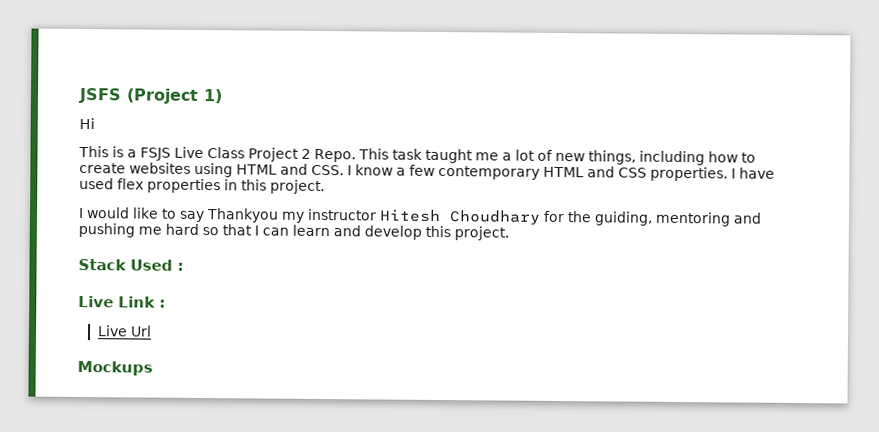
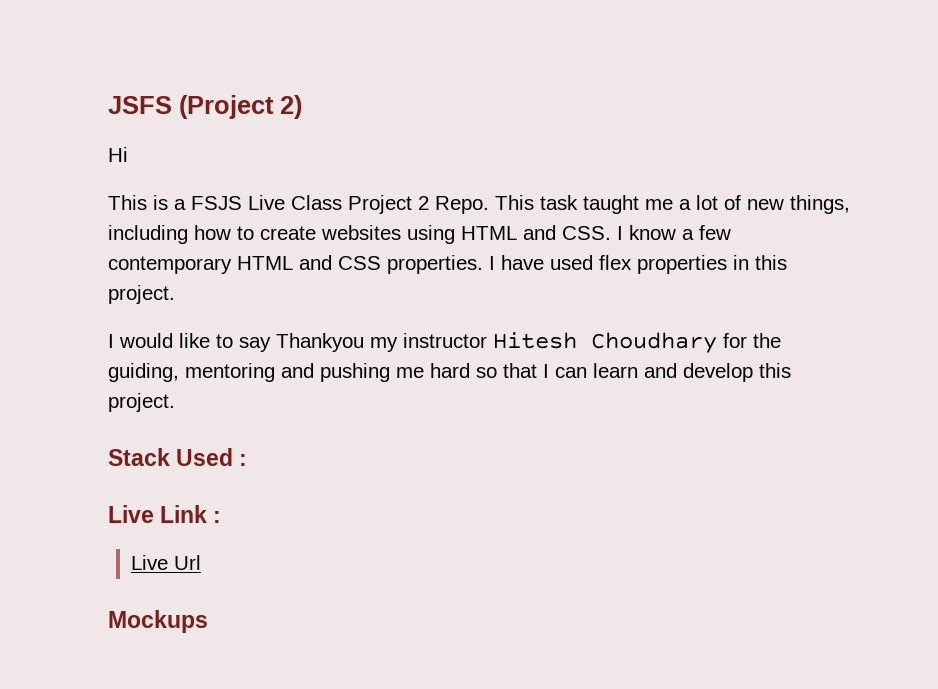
[203,89,223,104] 1) -> [280,95,302,119] 2)

